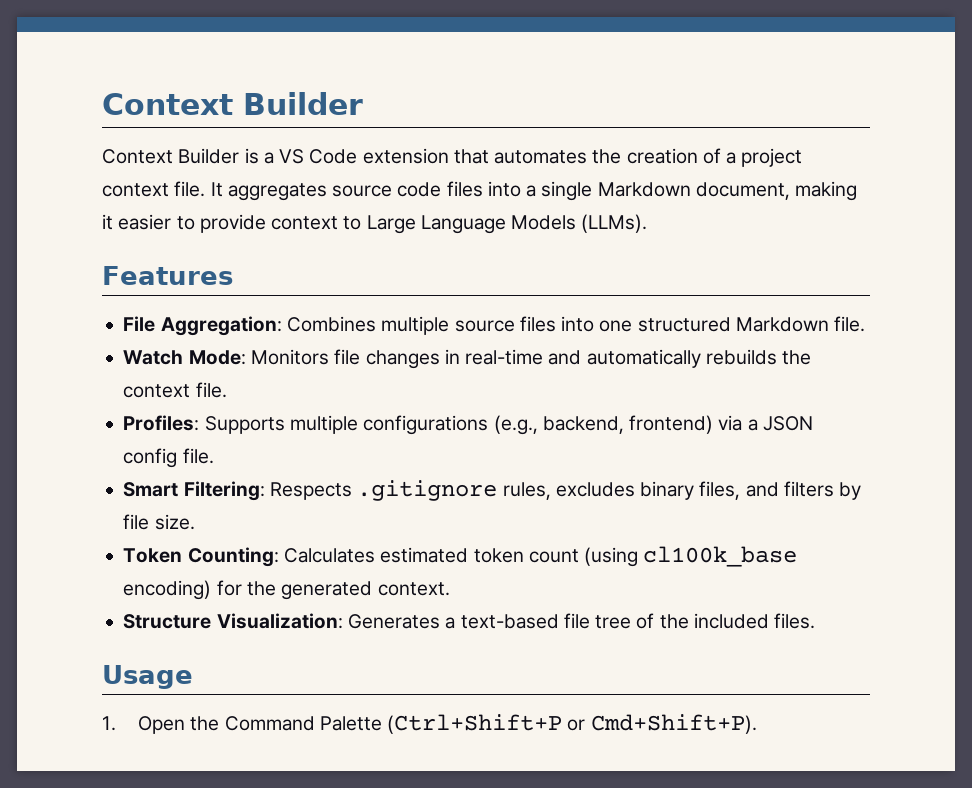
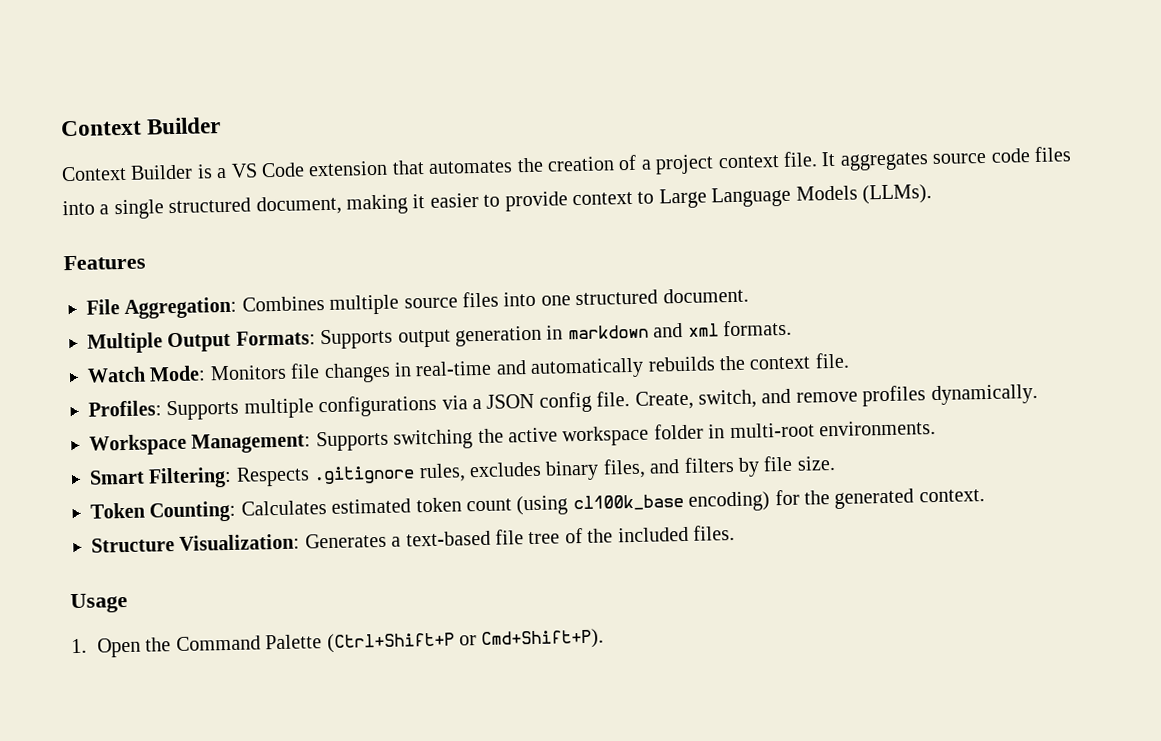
[597,182,691,197] Markdown -> [168,197,252,214] structured
[735,316,866,332] Markdown file. -> [662,287,749,304] [87,319,792,354] document. // Multiple Output Formats: Supports output generation in markdown and xml formats.
[493,415,714,435] (e.g., backend, frontend) -> (438, 406) none
(214, 456) none -> [634,383,1038,410] [89,420,936,456] Create, switch, and remove profiles dynamically. // Workspace Management: Supports switching the active workspace folder in multi-root environments.

